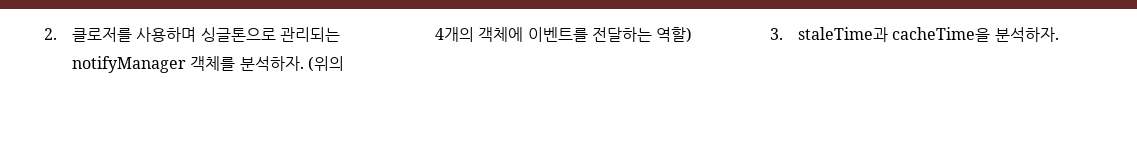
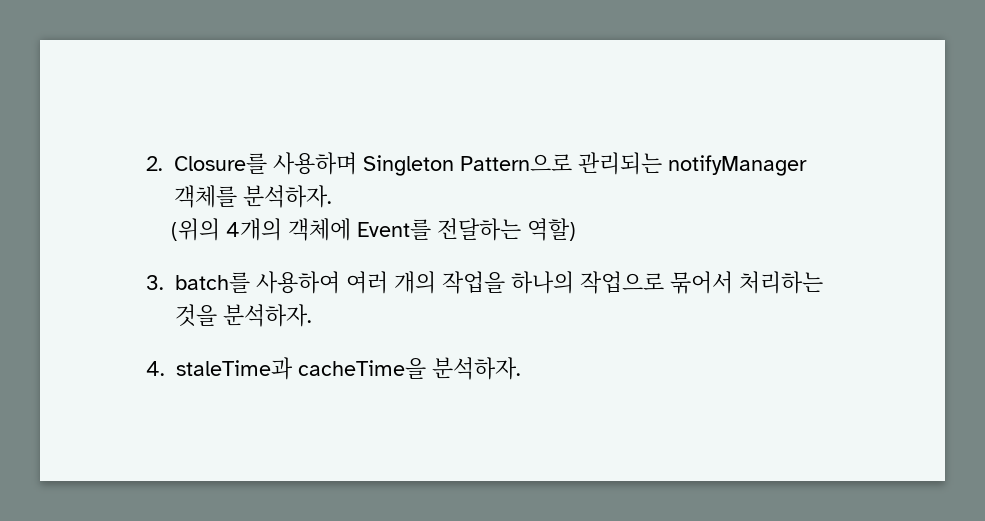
[71,27,276,42] 클로저를 사용하며 싱글톤으로 -> [174,152,572,176] Closure를 사용하며 Singleton Pattern으로
(304, 63) none -> (332, 196) //
[527,27,588,42] 이벤트를 -> [356,219,431,240] Event를
(783, 34) none -> [175,271,823,294] [175,304,312,327] [146,361,165,376] batch를 사용하여 여러 개의 작업을 하나의 작업으로 묶어서 처리하는 것을 분석하자. // 4.

